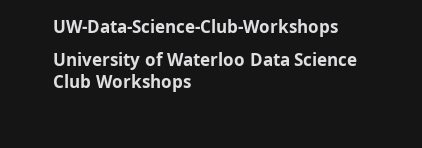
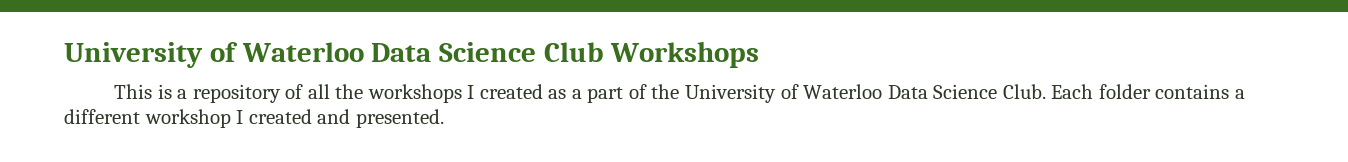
[53,19,338,37] UW-Data-Science-Club-Workshops // -> (64, 55) none
(191, 83) none -> [113,84,1245,103] [64,109,444,128] // This is a repository of all the workshops I created as a part of the University of Waterloo Data Science Club. Each folder contains a different workshop I created and presented.

